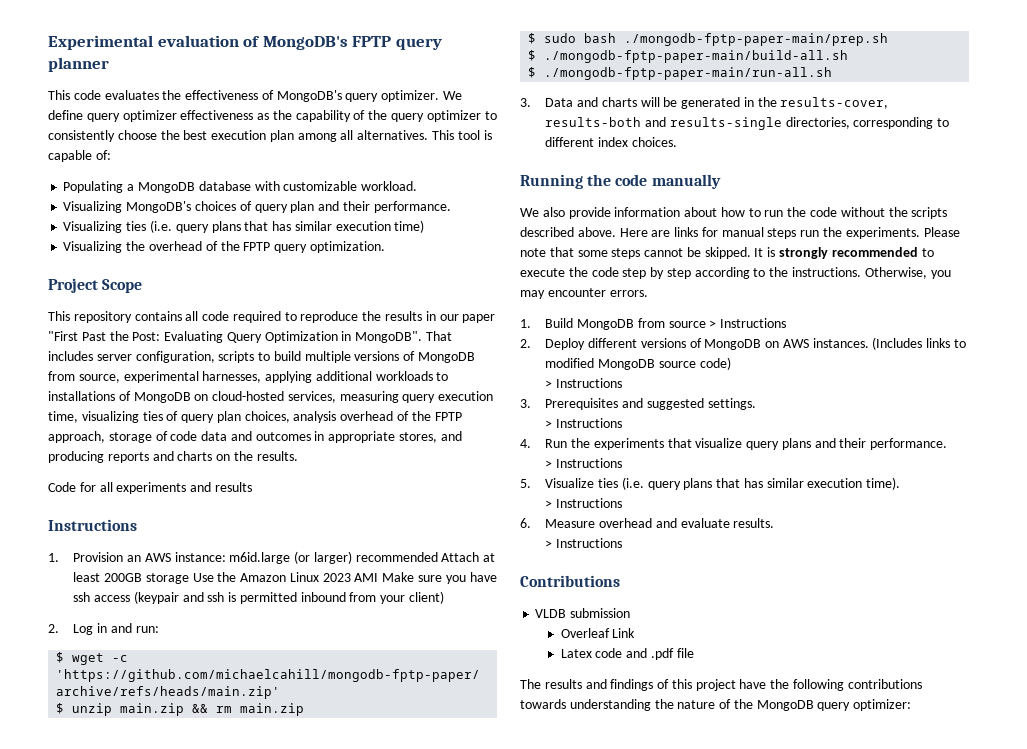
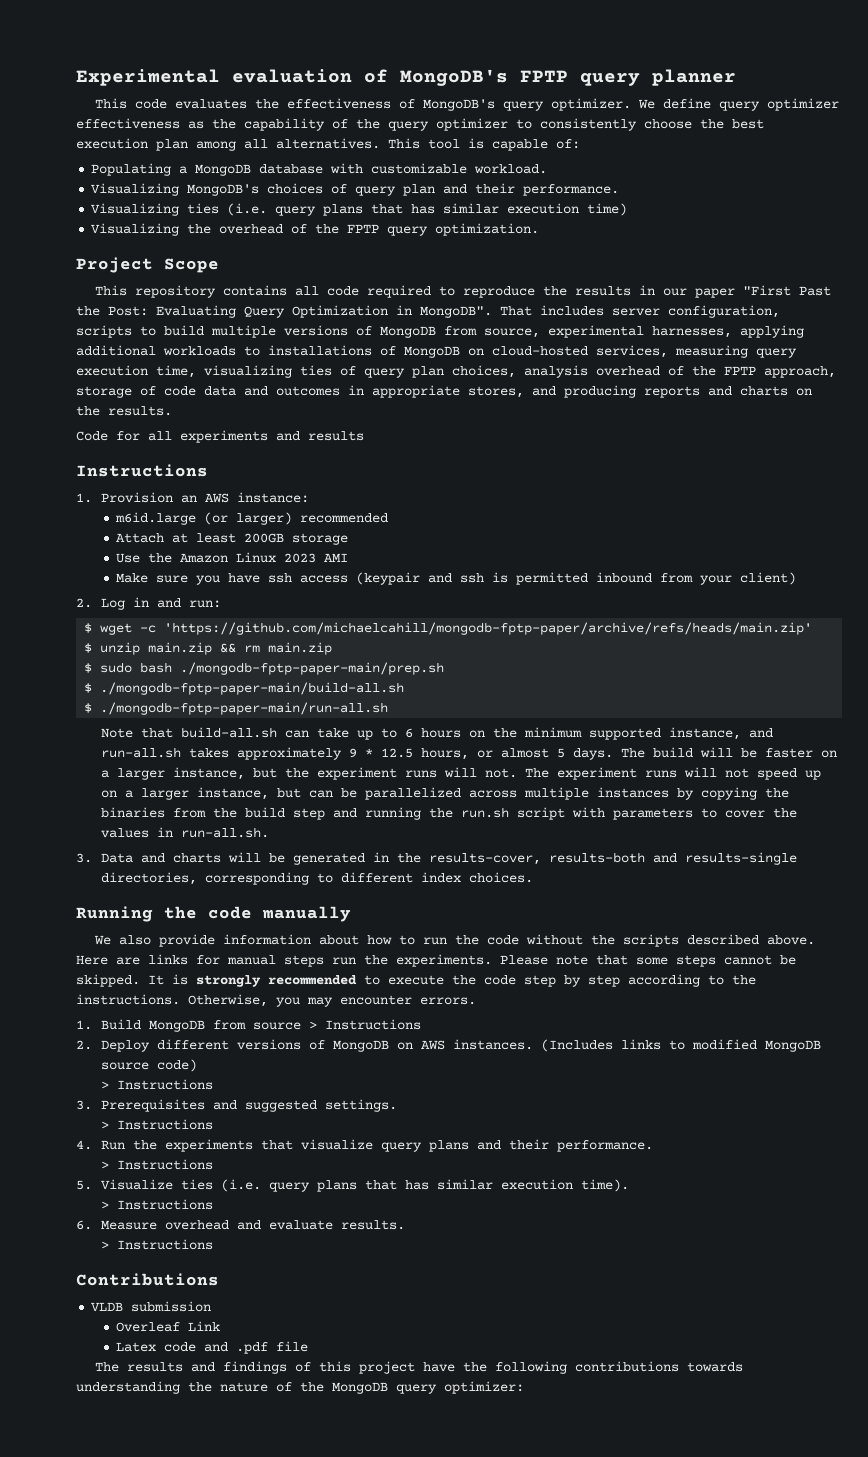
(226, 557) none -> (310, 497) //
(438, 557) none -> (389, 518) //
(189, 578) none -> (349, 539) //
(379, 577) none -> (349, 557) //
(833, 73) none -> [101,727,774,740] [101,747,838,760] [101,767,822,780] [101,787,790,800] [101,807,798,820] [101,827,270,838] // Note that build-all.sh can take up to 6 hours on the minimum supported instance, and run-all.sh takes approximately 9 * 12.5 hours, or almost 5 days. The build will be faster on a larger instance, but the experiment runs will not. The experiment runs will not speed up on a larger instance, but can be parallelized across multiple instances by copying the binaries from the build step and running the run.sh script with parameters to cover the values in run-all.sh.

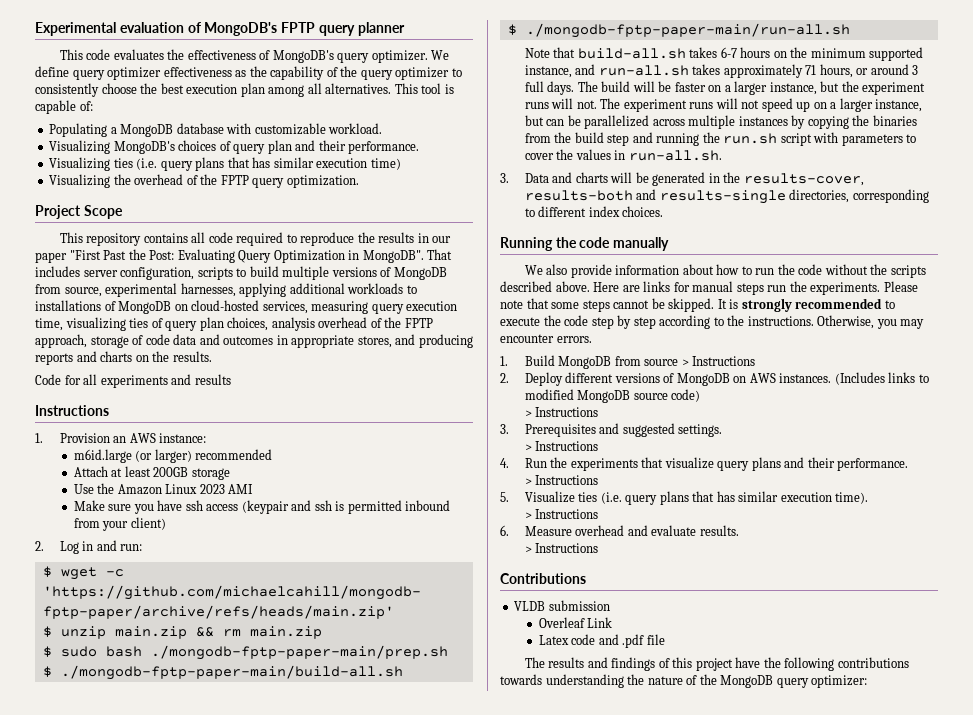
[285,728,414,740] can take up to 6 -> [689,47,737,58] takes 6-7
[349,748,566,760] 9 * 12.5 hours, or almost 5 -> [805,64,919,78] [524,81,544,92] 71 hours, or around 3 full

